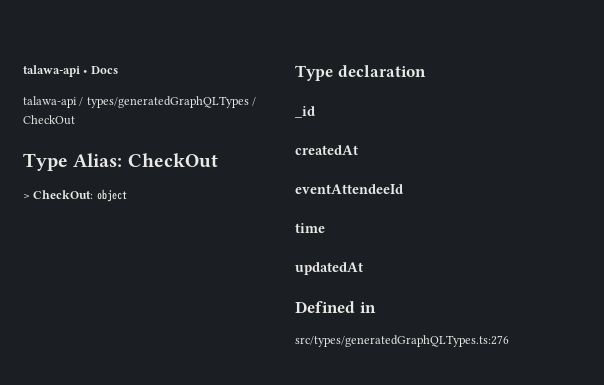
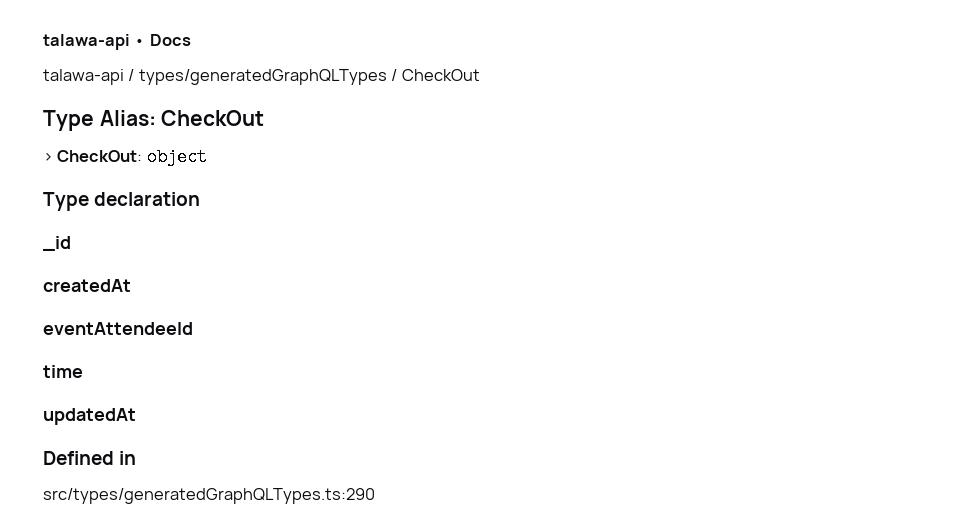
[295,335,509,347] src/types/generatedGraphQLTypes.ts:276 -> [43,488,375,504] src/types/generatedGraphQLTypes.ts:290

